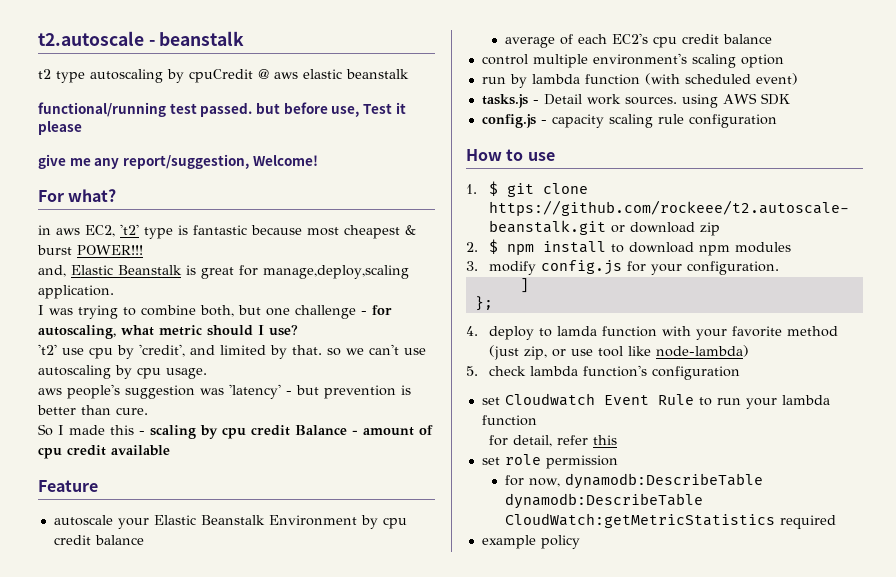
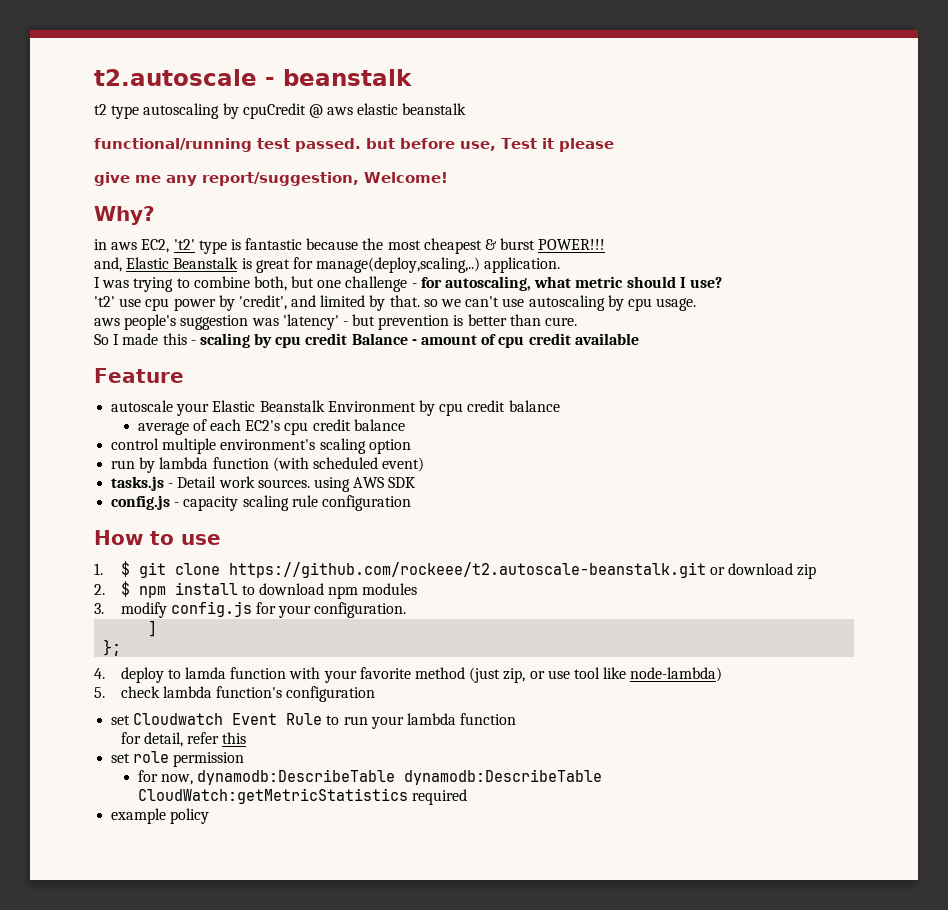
[38,189,117,202] For what? -> [94,206,155,225] Why?
(302, 230) none -> [362,238,384,250] the
[263,265,409,279] manage,deploy,scaling -> [316,257,481,273] manage(deploy,scaling,..)
(113, 353) none -> [173,298,216,311] power

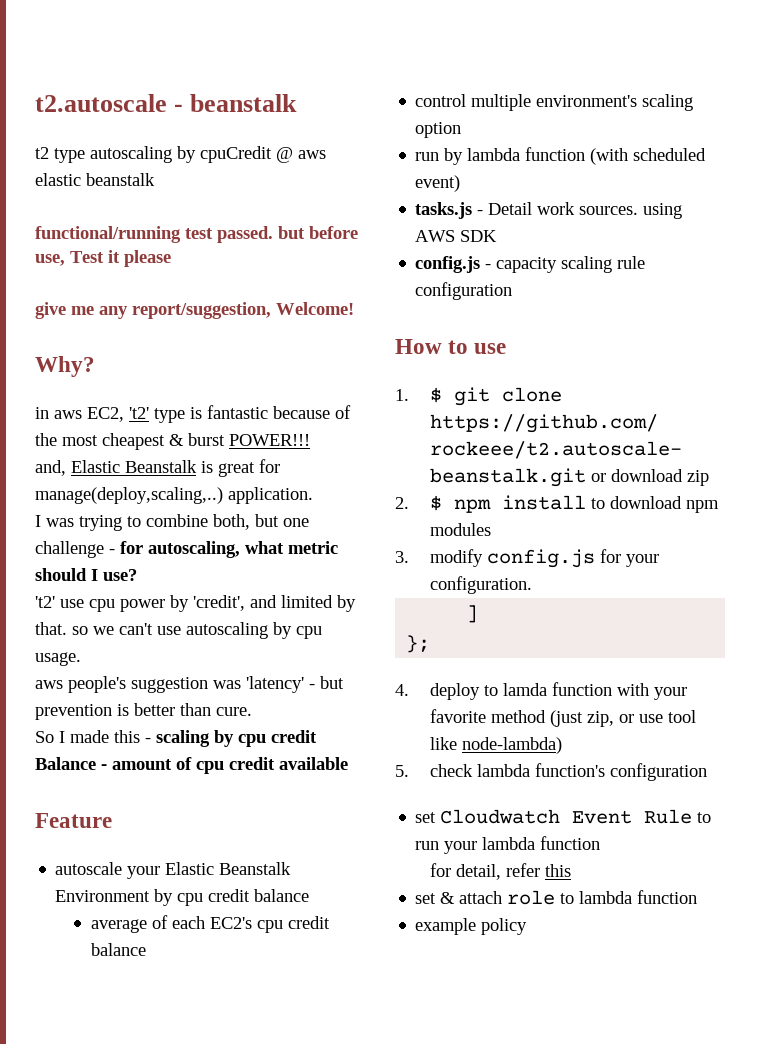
(359, 244) none -> [335,405,351,419] of
[133,751,245,767] [137,769,603,785] [137,788,467,805] role permission // for now, dynamodb:DescribeTable dynamodb:DescribeTable CloudWatch:getMetricStatistics required -> [440,890,698,905] & attach role to lambda function

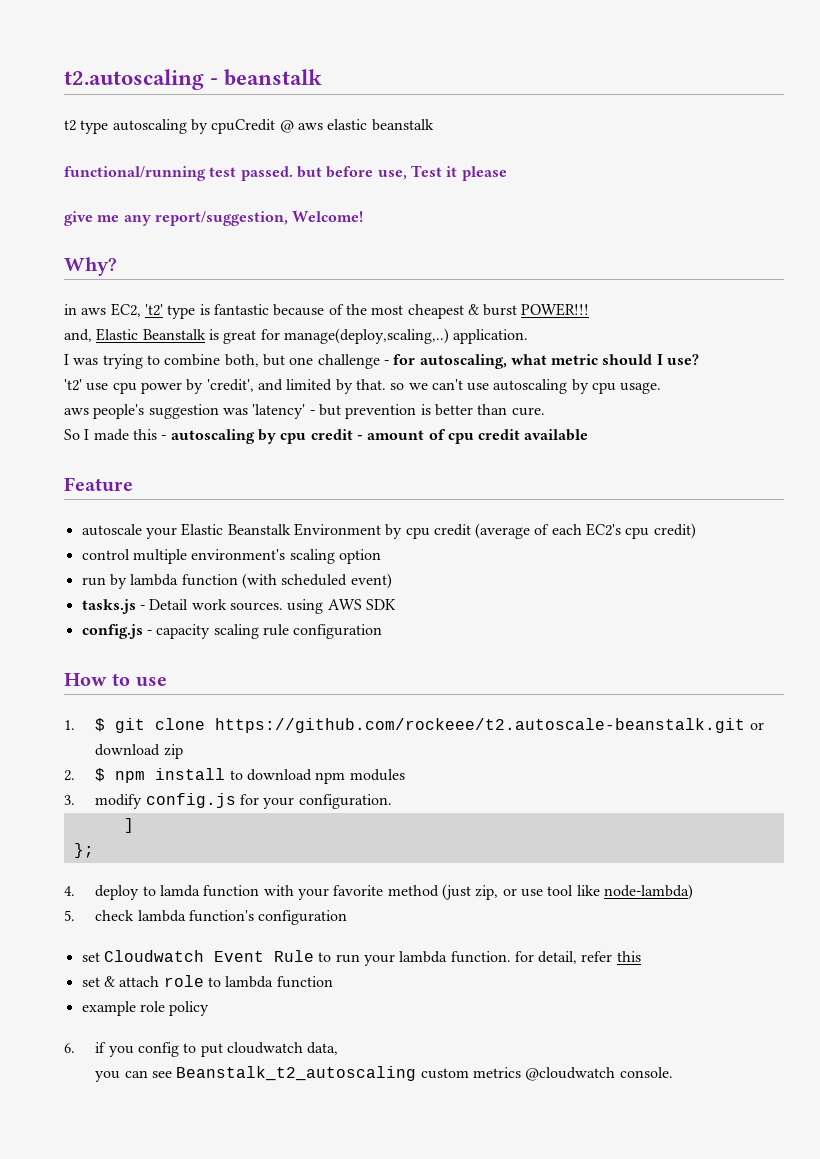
[35,94,167,112] t2.autoscale -> [64,69,204,90] t2.autoscaling
[156,730,317,747] [35,757,96,770] scaling by cpu credit Balance -> [170,429,353,444] autoscaling by cpu credit
[254,889,310,902] [90,919,147,933] balance // average -> [475,523,531,539] (average
[287,916,330,929] [90,943,146,956] credit balance -> [653,523,696,539] credit)
[540,836,601,850] function // -> [450,951,511,963] function.
(477, 926) none -> [139,1001,165,1012] role
(528, 926) none -> [64,1042,339,1057] [95,1066,673,1082] // 6. if you config to put cloudwatch data, // you can see Beanstalk_t2_autoscaling custom metrics @cloudwatch console.

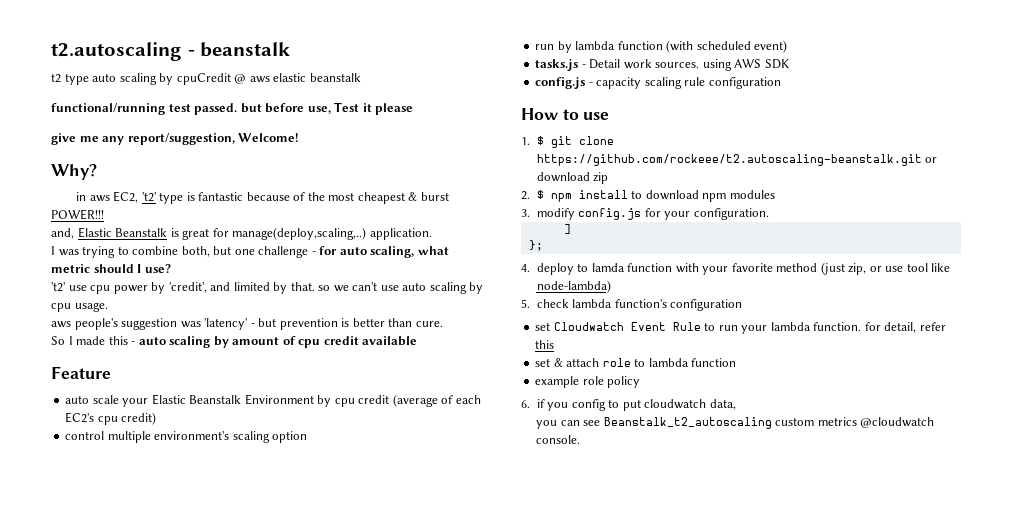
[112,119,187,134] autoscaling -> [92,73,157,85] auto scaling
[419,354,507,369] autoscaling, -> [339,246,415,258] auto scaling,
[493,379,568,394] autoscaling -> [402,282,467,294] auto scaling
[170,429,363,444] autoscaling by cpu credit - -> [138,336,229,348] auto scaling by
[81,524,142,536] autoscale -> [65,395,119,404] auto scale
[215,718,746,733] https://github.com/rockeee/t2.autoscale-beanstalk.git -> [536,154,922,166] https://github.com/rockeee/t2.autoscaling-beanstalk.git

